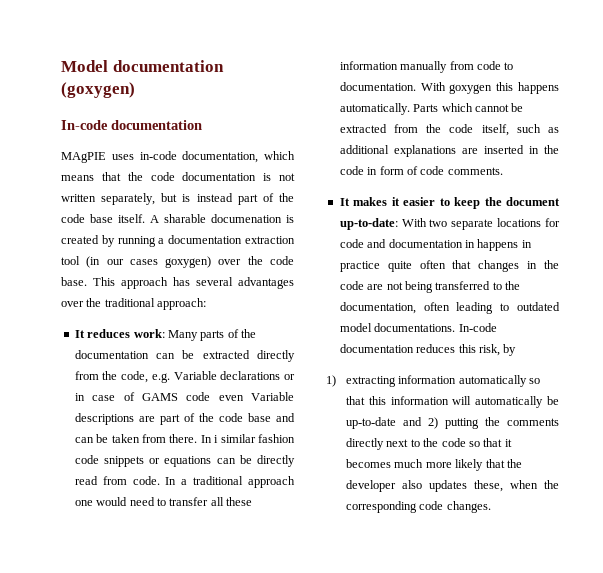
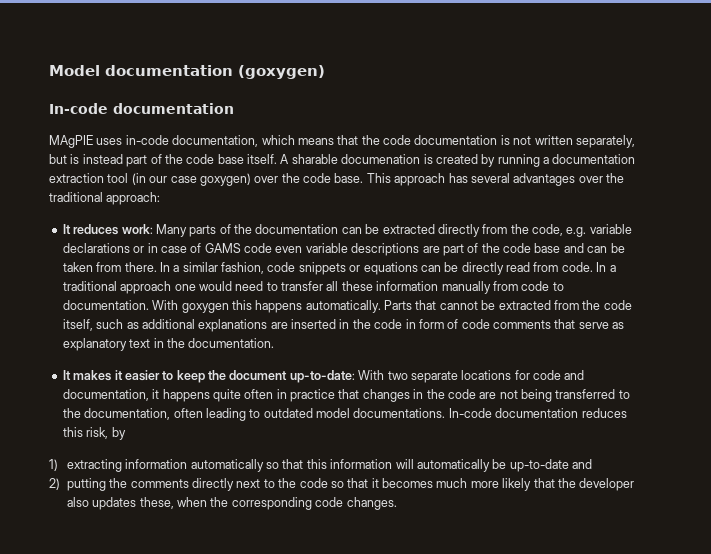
[129,259,158,265] cases -> [170,176,197,183] case
[173,371,217,380] Variable -> [589,224,632,234] variable
[251,392,294,401] Variable -> [305,243,348,253] variable
[214,434,295,443] i similar fashion -> [173,262,264,274] a similar fashion,
[441,103,473,112] which -> [415,300,437,310] that
[447,167,503,175] comments. -> [493,319,625,329] [62,338,275,351] comments that serve as explanatory text in the documentation.
[388,239,532,251] [339,260,446,272] documentation in happens in practice quite often -> [62,389,335,402] documentation, it happens quite often in practice
(423, 421) none -> (593, 464) //

